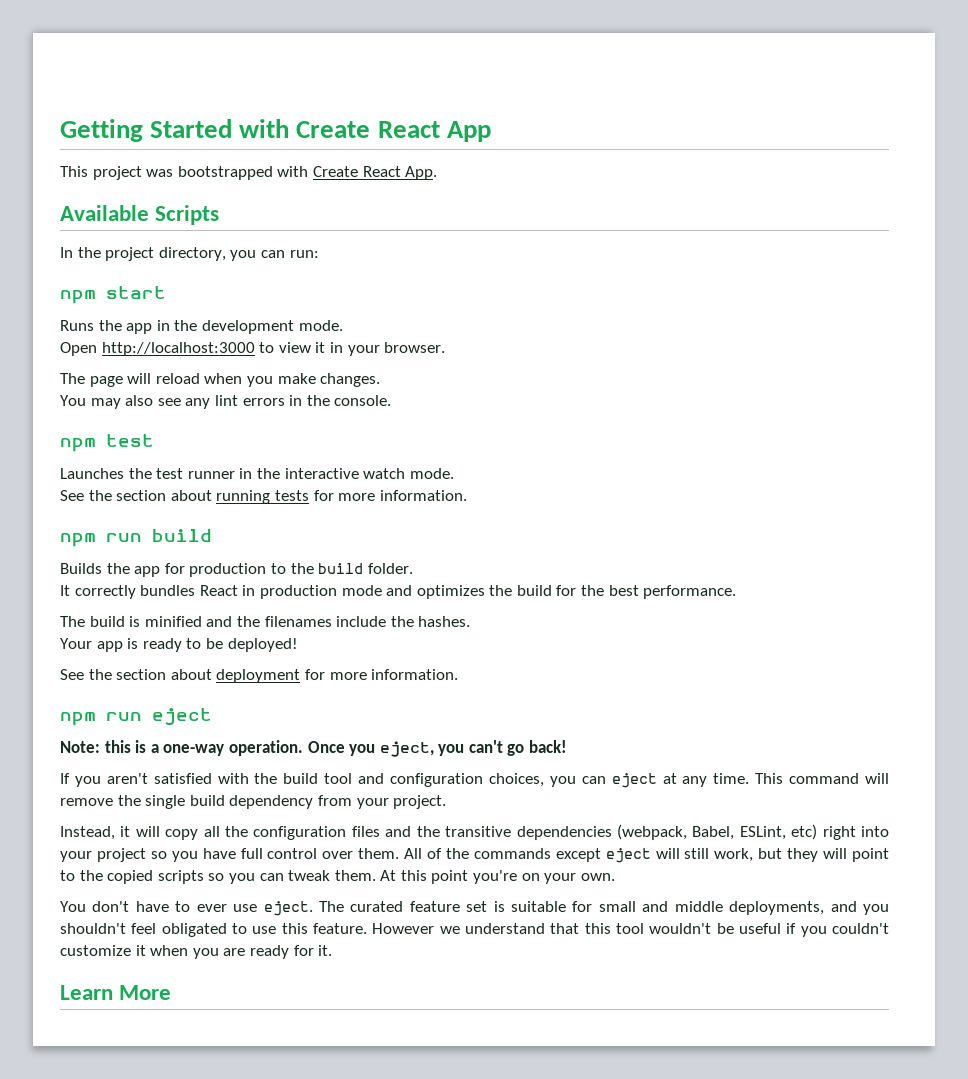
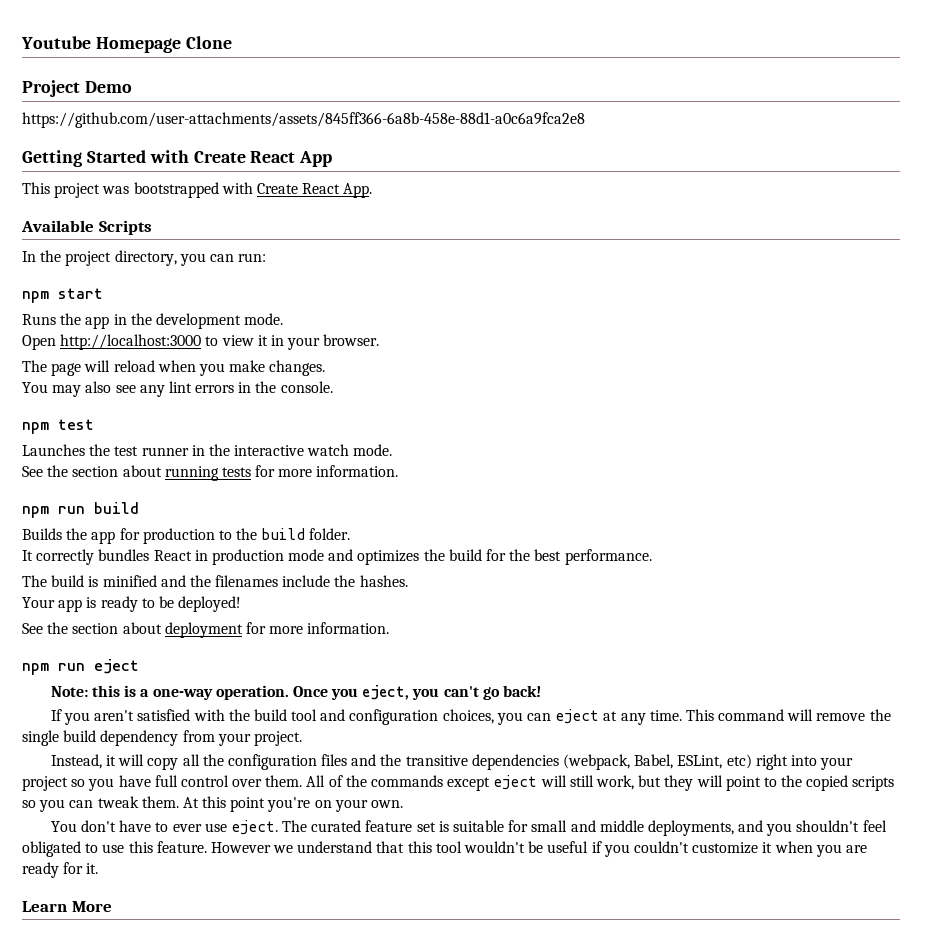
(60, 130) none -> [21,36,232,53] [22,80,132,97] [22,112,585,128] Youtube Homepage Clone // Project Demo // https://github.com/user-attachments/assets/845ff366-6a8b-458e-88d1-a0c6a9fca2e8 //

